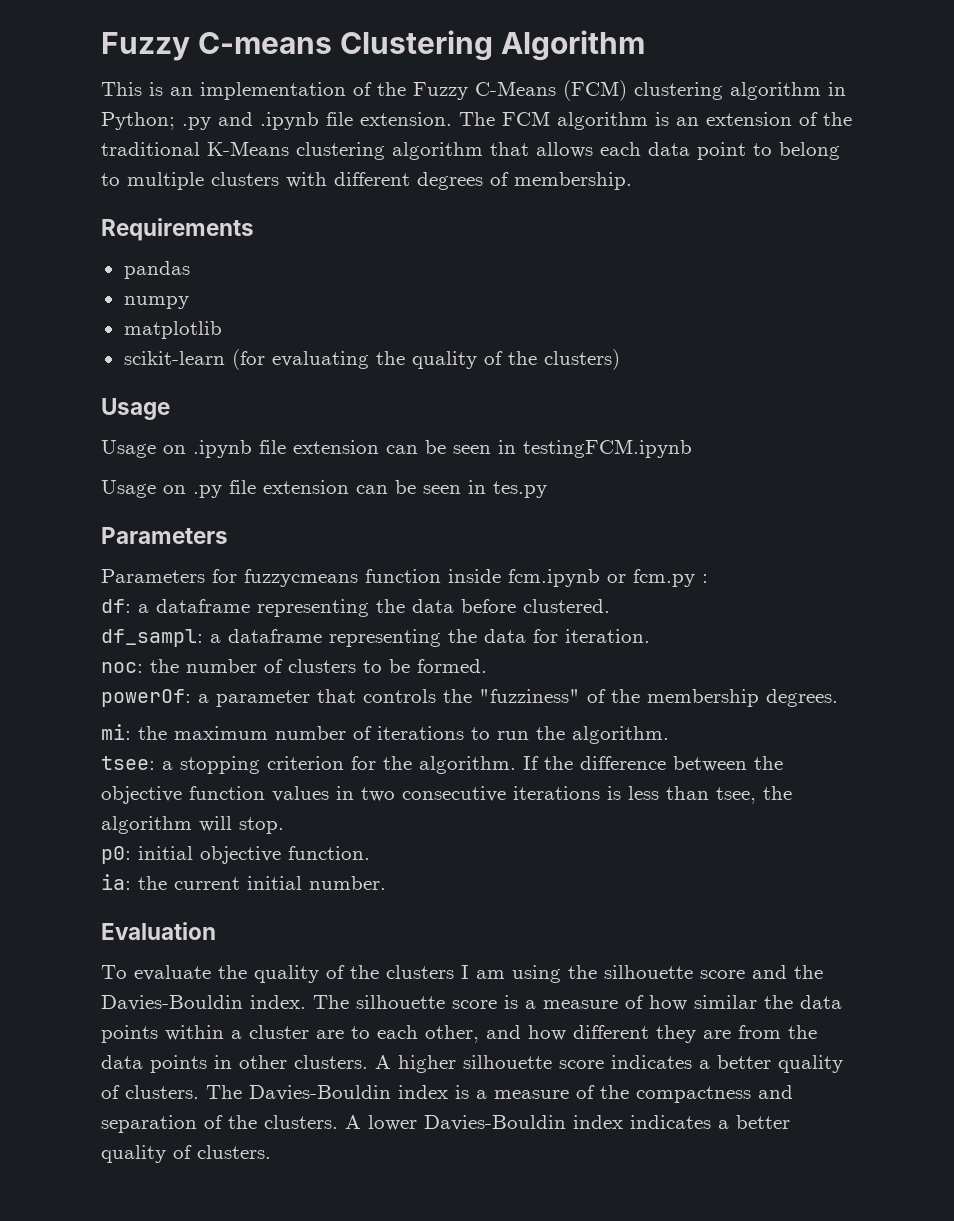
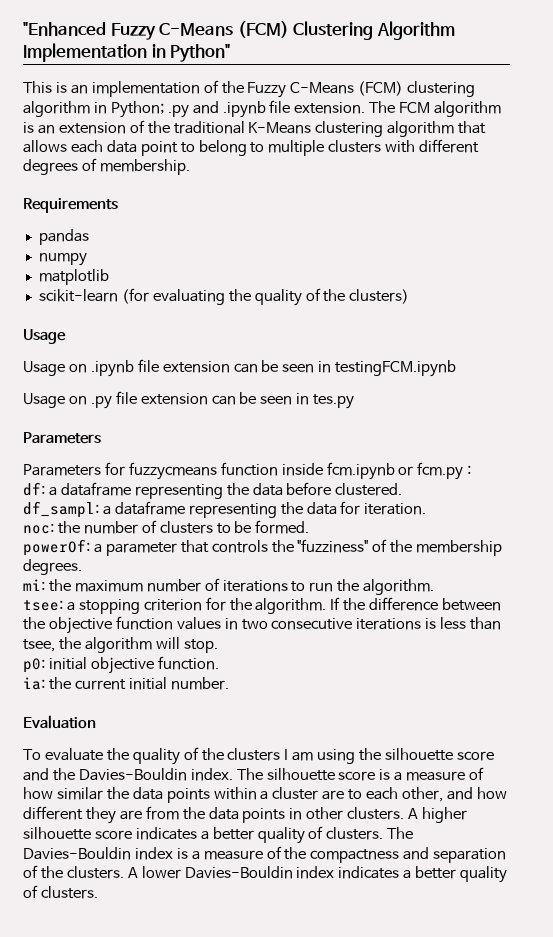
[101,32,333,61] Fuzzy C-means -> [23,21,289,40] "Enhanced Fuzzy C-Means (FCM)
(646, 45) none -> [23,43,231,62] Implementation in Python"

